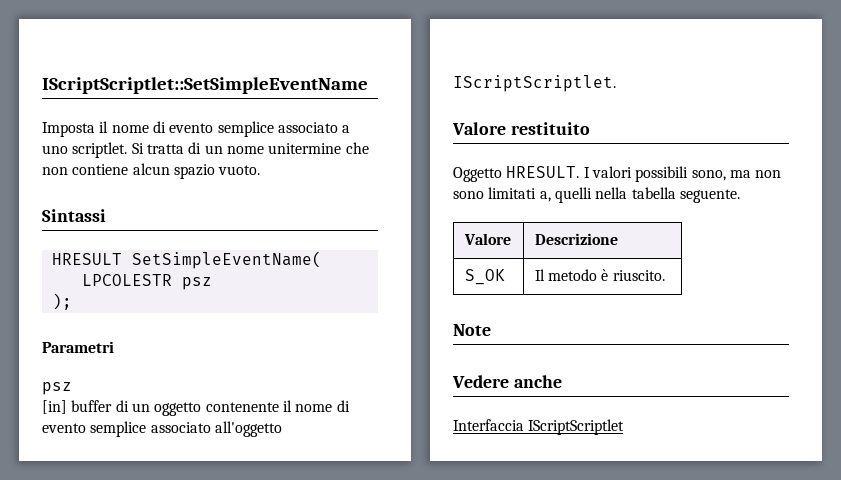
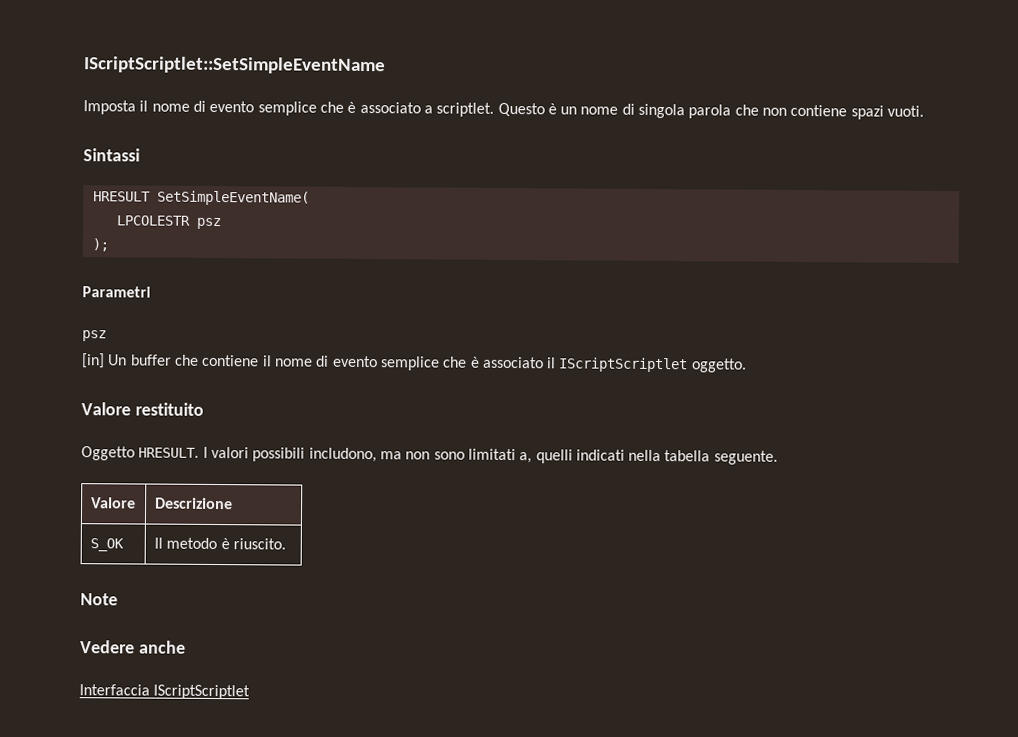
[277,122,351,133] [42,142,369,158] [42,163,261,179] associato a uno scriptlet. Si tratta di un nome unitermine che non contiene alcun spazio vuoto. -> [319,101,925,120] che è associato a scriptlet. Questo è un nome di singola parola che non contiene spazi vuoti.
[71,400,350,416] [42,421,282,437] [453,75,616,92] buffer di un oggetto contenente il nome di evento semplice associato all'oggetto IScriptScriptlet. -> [108,354,747,373] Un buffer che contiene il nome di evento semplice che è associato il IScriptScriptlet oggetto.
[691,170,726,181] sono, -> [308,447,377,463] includono,
(592, 195) none -> [575,449,625,461] indicati

